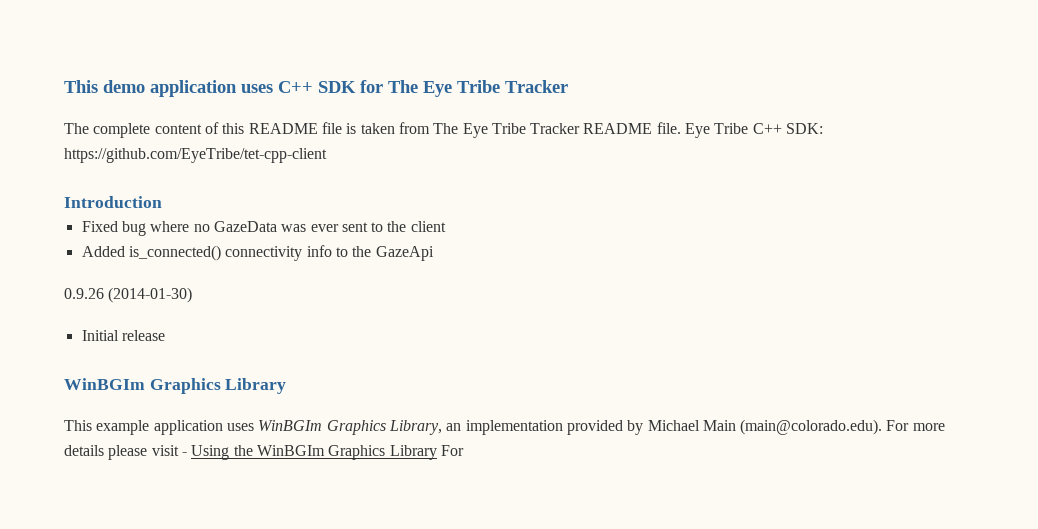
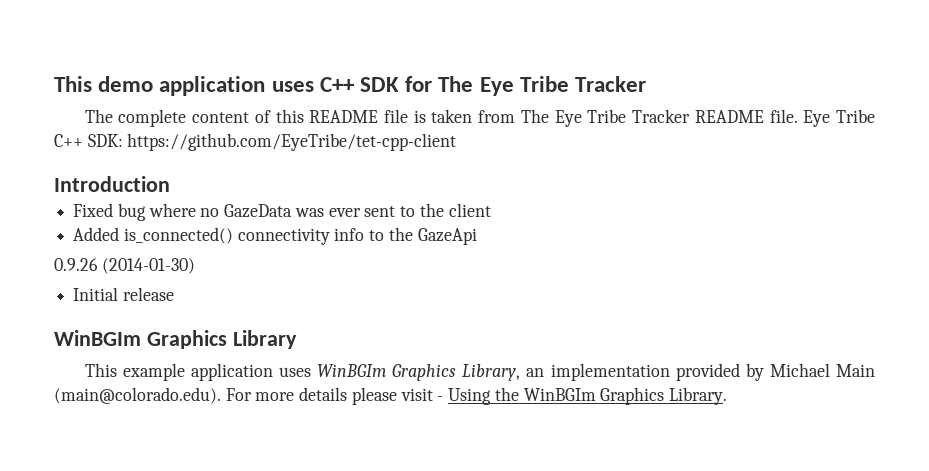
[389,445,464,460] Library For -> [668,387,727,405] Library.

